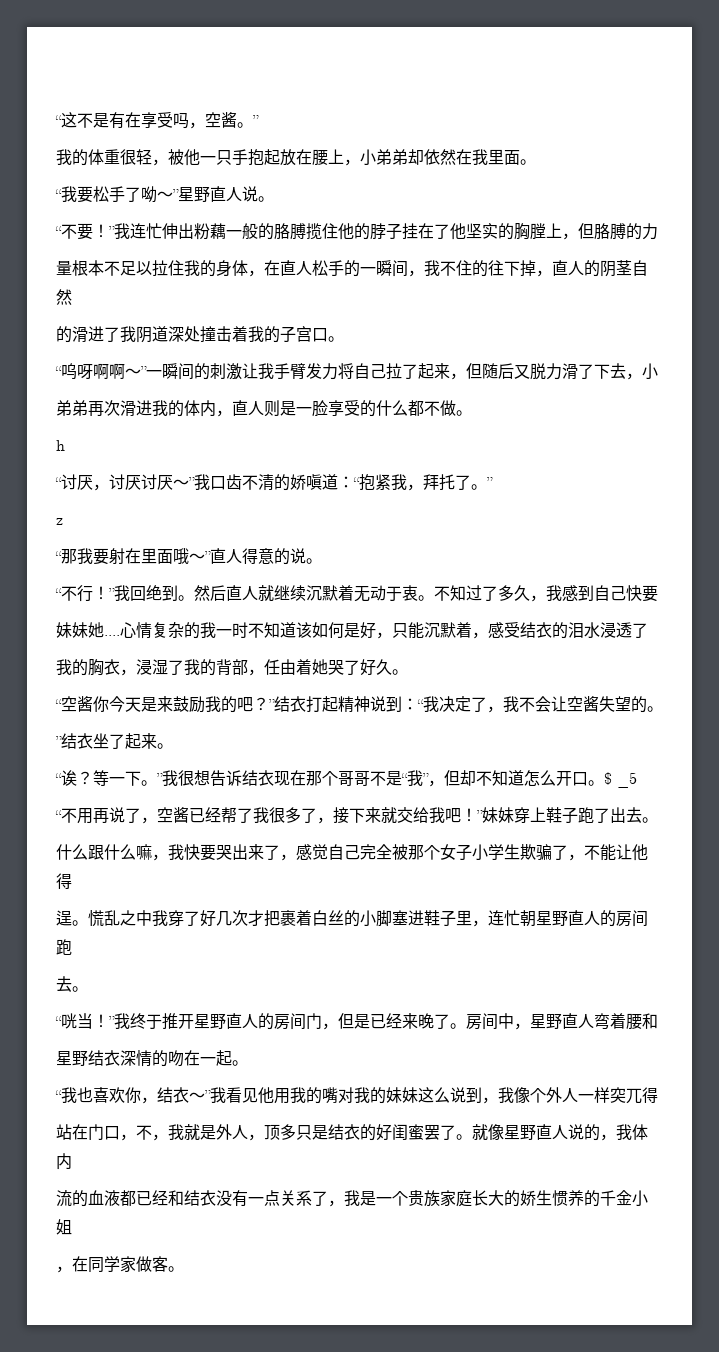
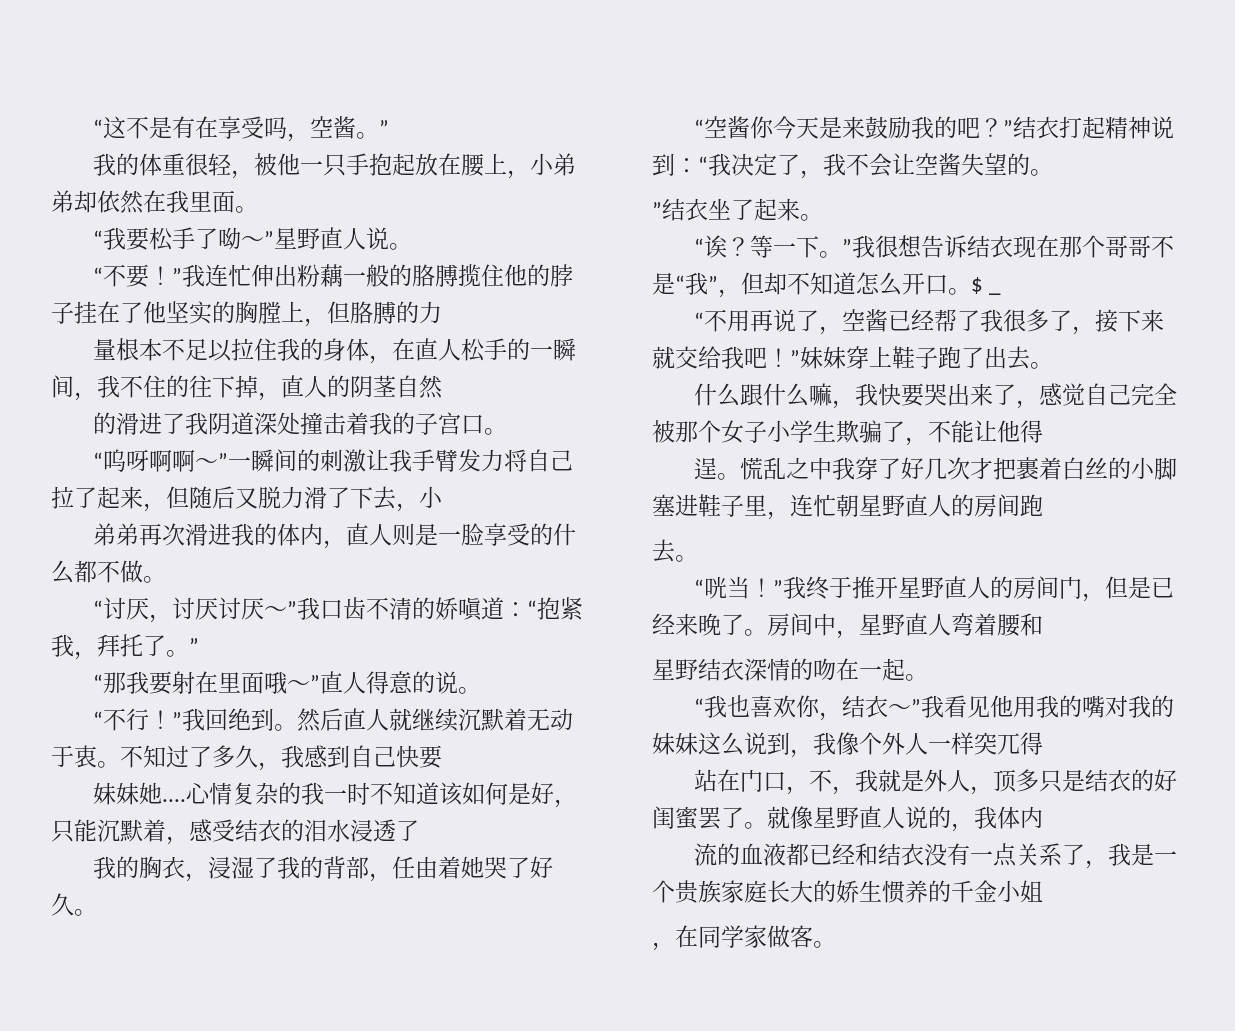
[56,440,65,451] // h -> (166, 579) none
[56,518,63,525] // z -> (199, 646) none
[617,772,637,788] _5 -> [989,292,1002,295] _

